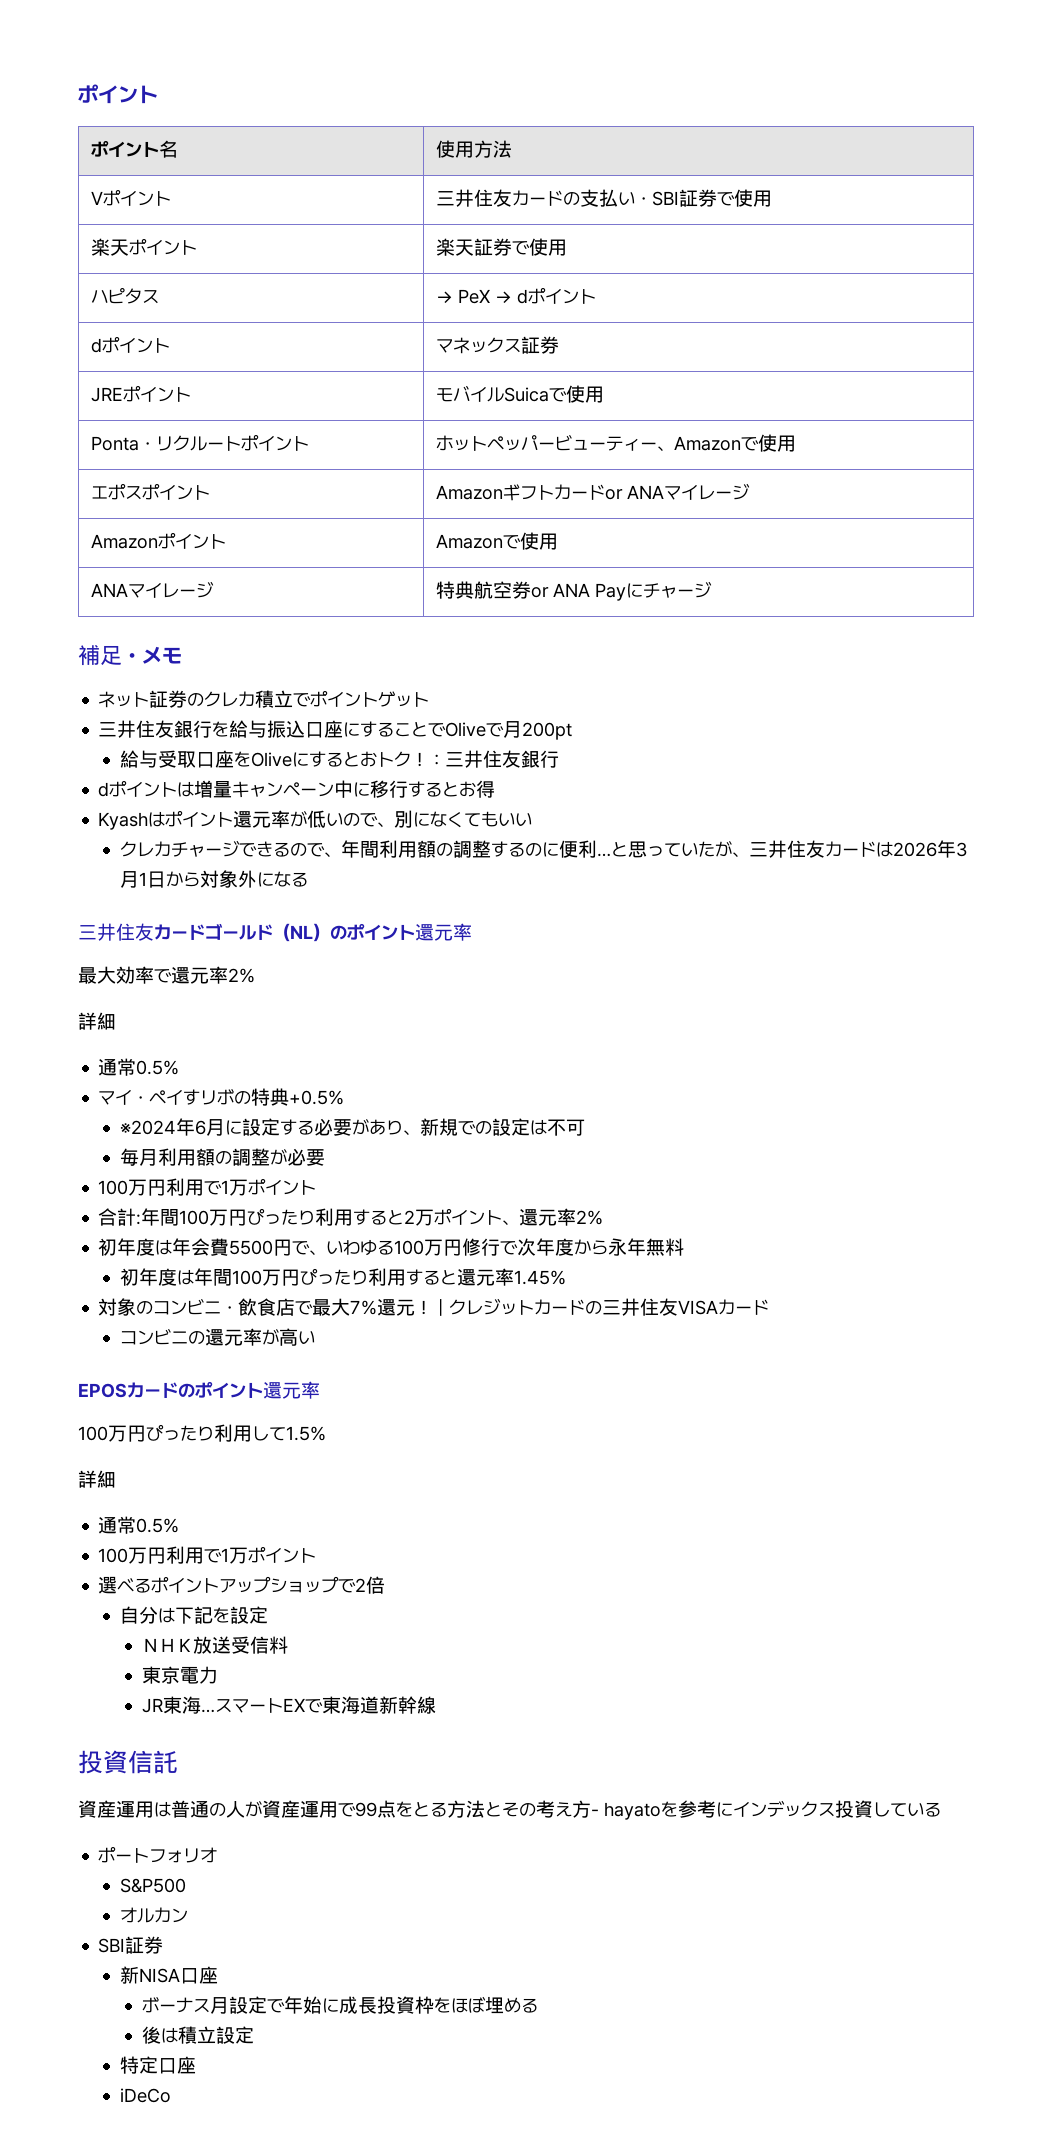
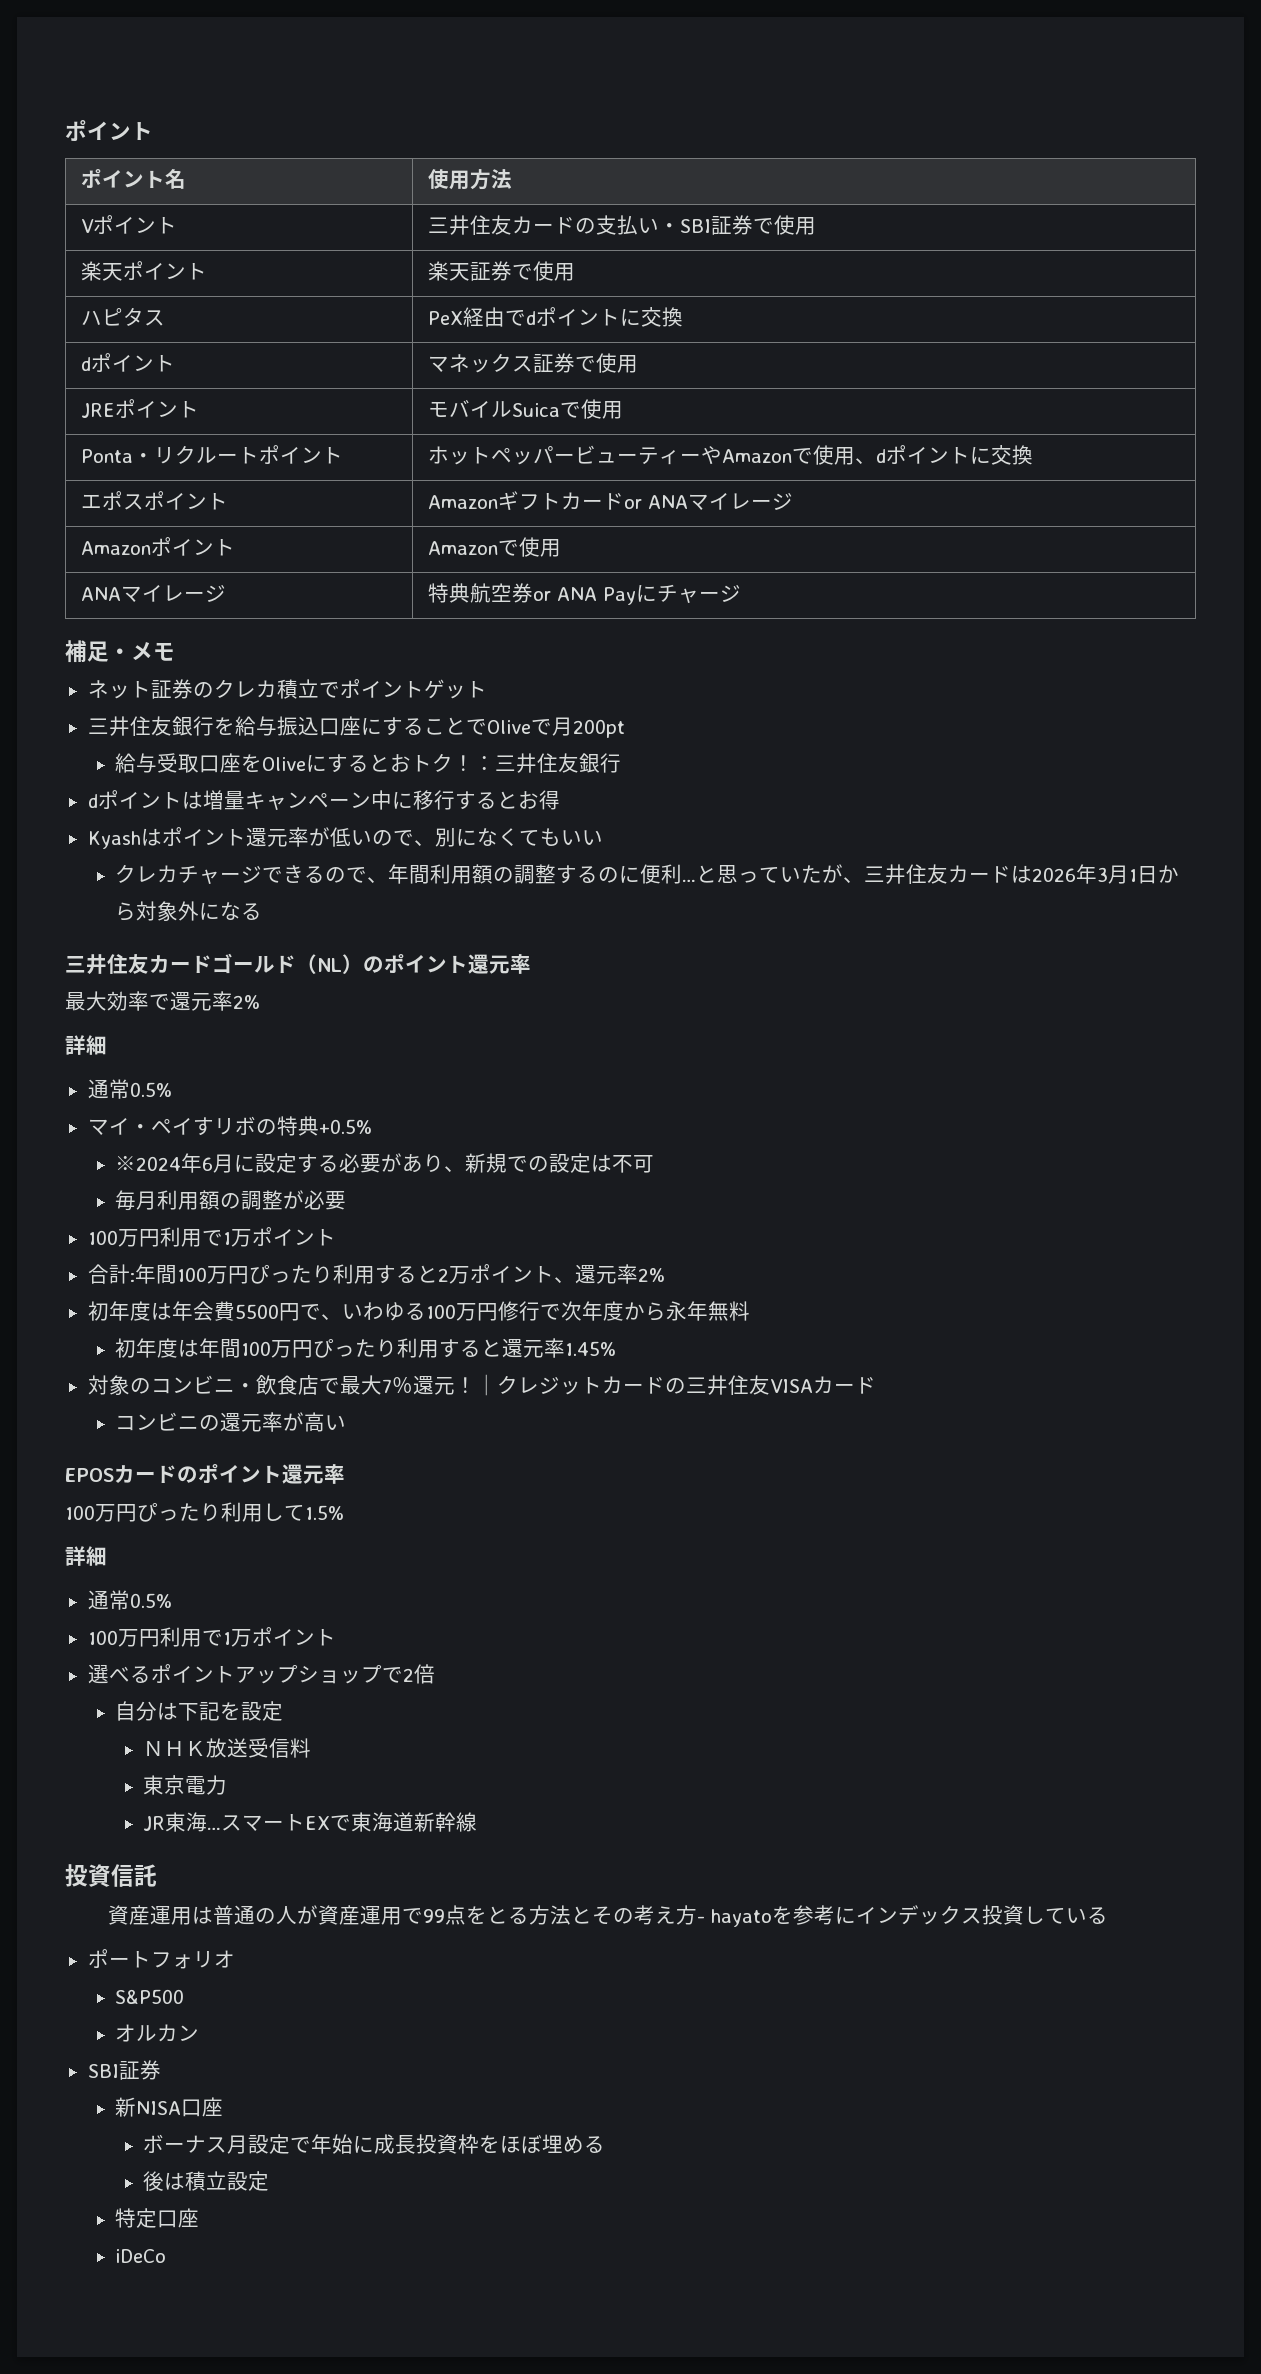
[436,287,597,304] → PeX → dポイント -> [428,307,684,327] PeX経由でdポイントに交換
(560, 345) none -> [575,353,639,373] で使用
[657,434,797,452] 、Amazonで使用 -> [701,445,1034,465] やAmazonで使用、dポイントに交換

